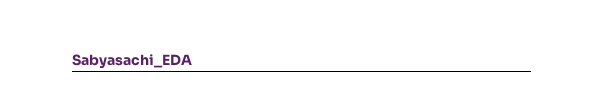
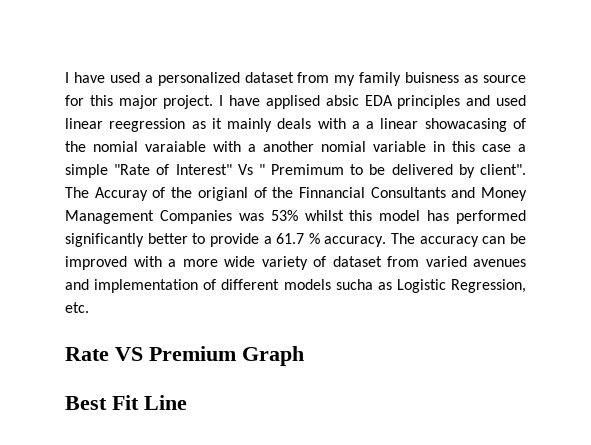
[72,54,192,69] Sabyasachi_EDA -> [65,72,527,86] [65,95,526,109] [65,118,526,132] [65,141,526,152] [65,164,526,178] [65,187,527,201] [65,210,526,224] [65,233,526,247] [65,256,526,270] [65,279,526,293] [65,302,89,313] [65,346,304,366] [65,395,187,410] I have used a personalized dataset from my family buisness as source for this major project. I have applised absic EDA principles and used linear reegression as it mainly deals with a a linear showacasing of the nomial varaiable with a another nomial variable in this case a simple "Rate of Interest" Vs " Premimum to be delivered by client". The Accuray of the origianl of the Finnancial Consultants and Money Management Companies was 53% whilst this model has performed significantly better to provide a 61.7 % accuracy. The accuracy can be improved with a more wide variety of dataset from varied avenues and implementation of different models sucha as Logistic Regression, etc. // Rate VS Premium Graph // Best Fit Line

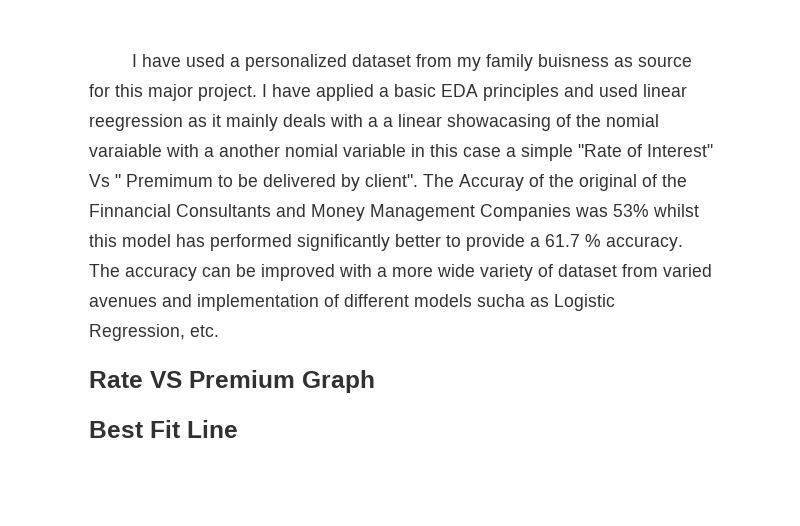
[265,95,359,109] applised absic -> [316,84,436,101] applied a basic
[197,187,248,201] origianl -> [579,174,637,191] original

